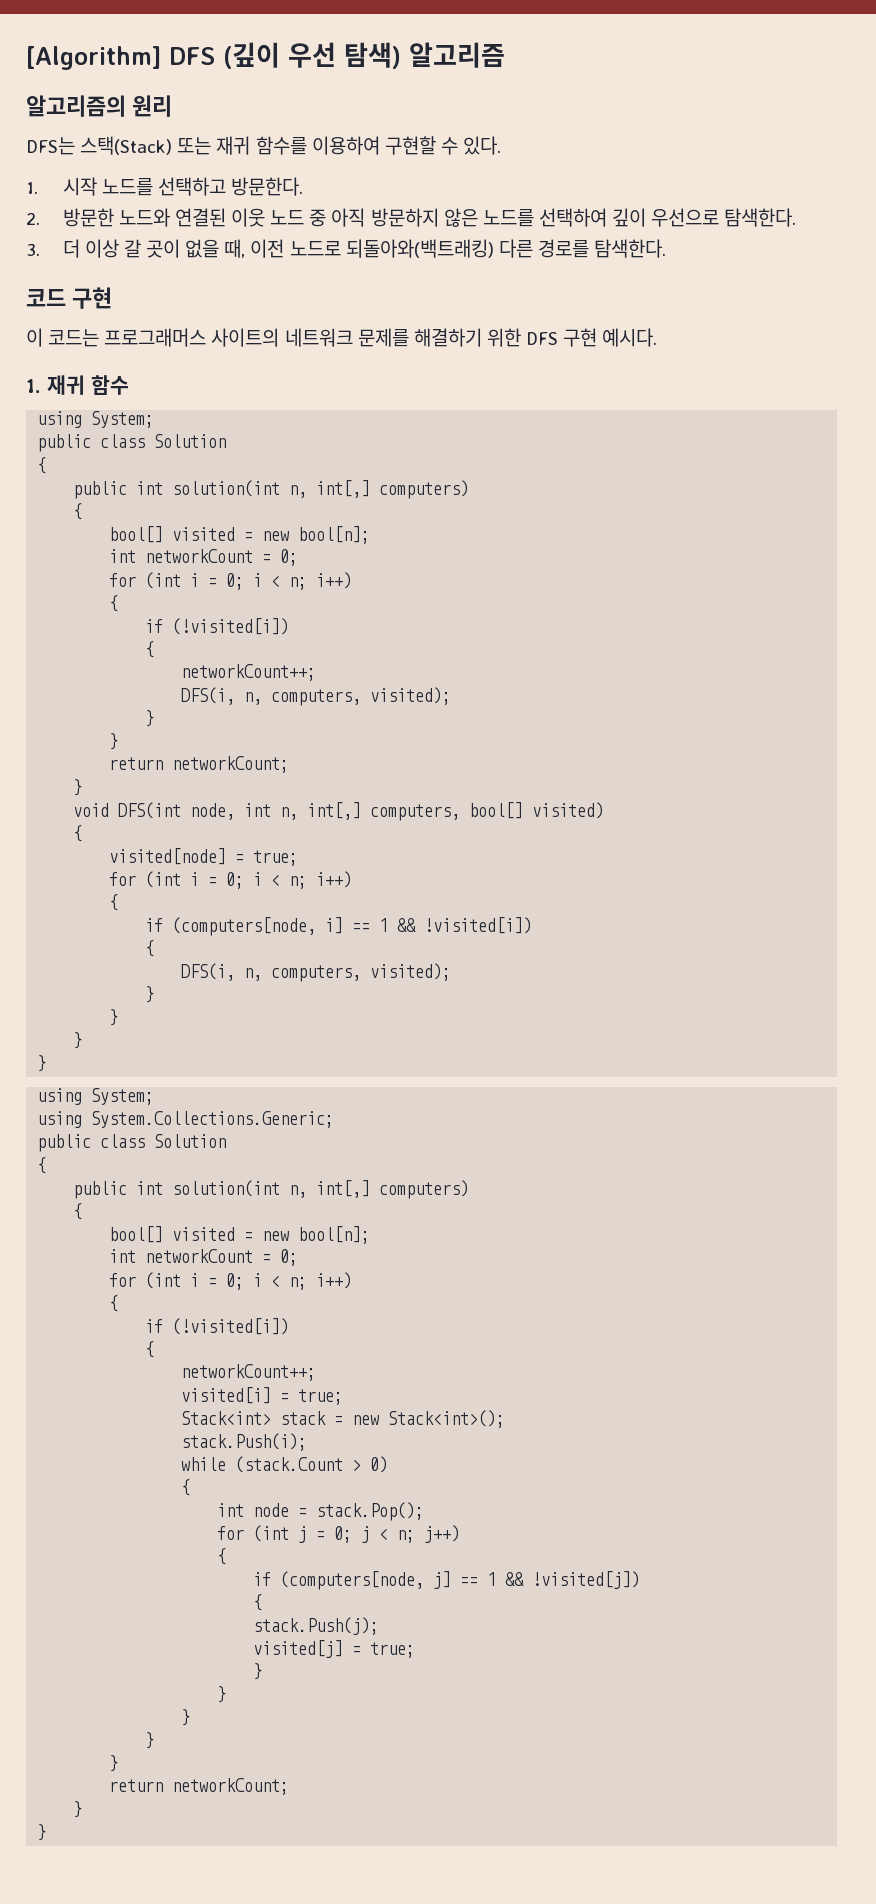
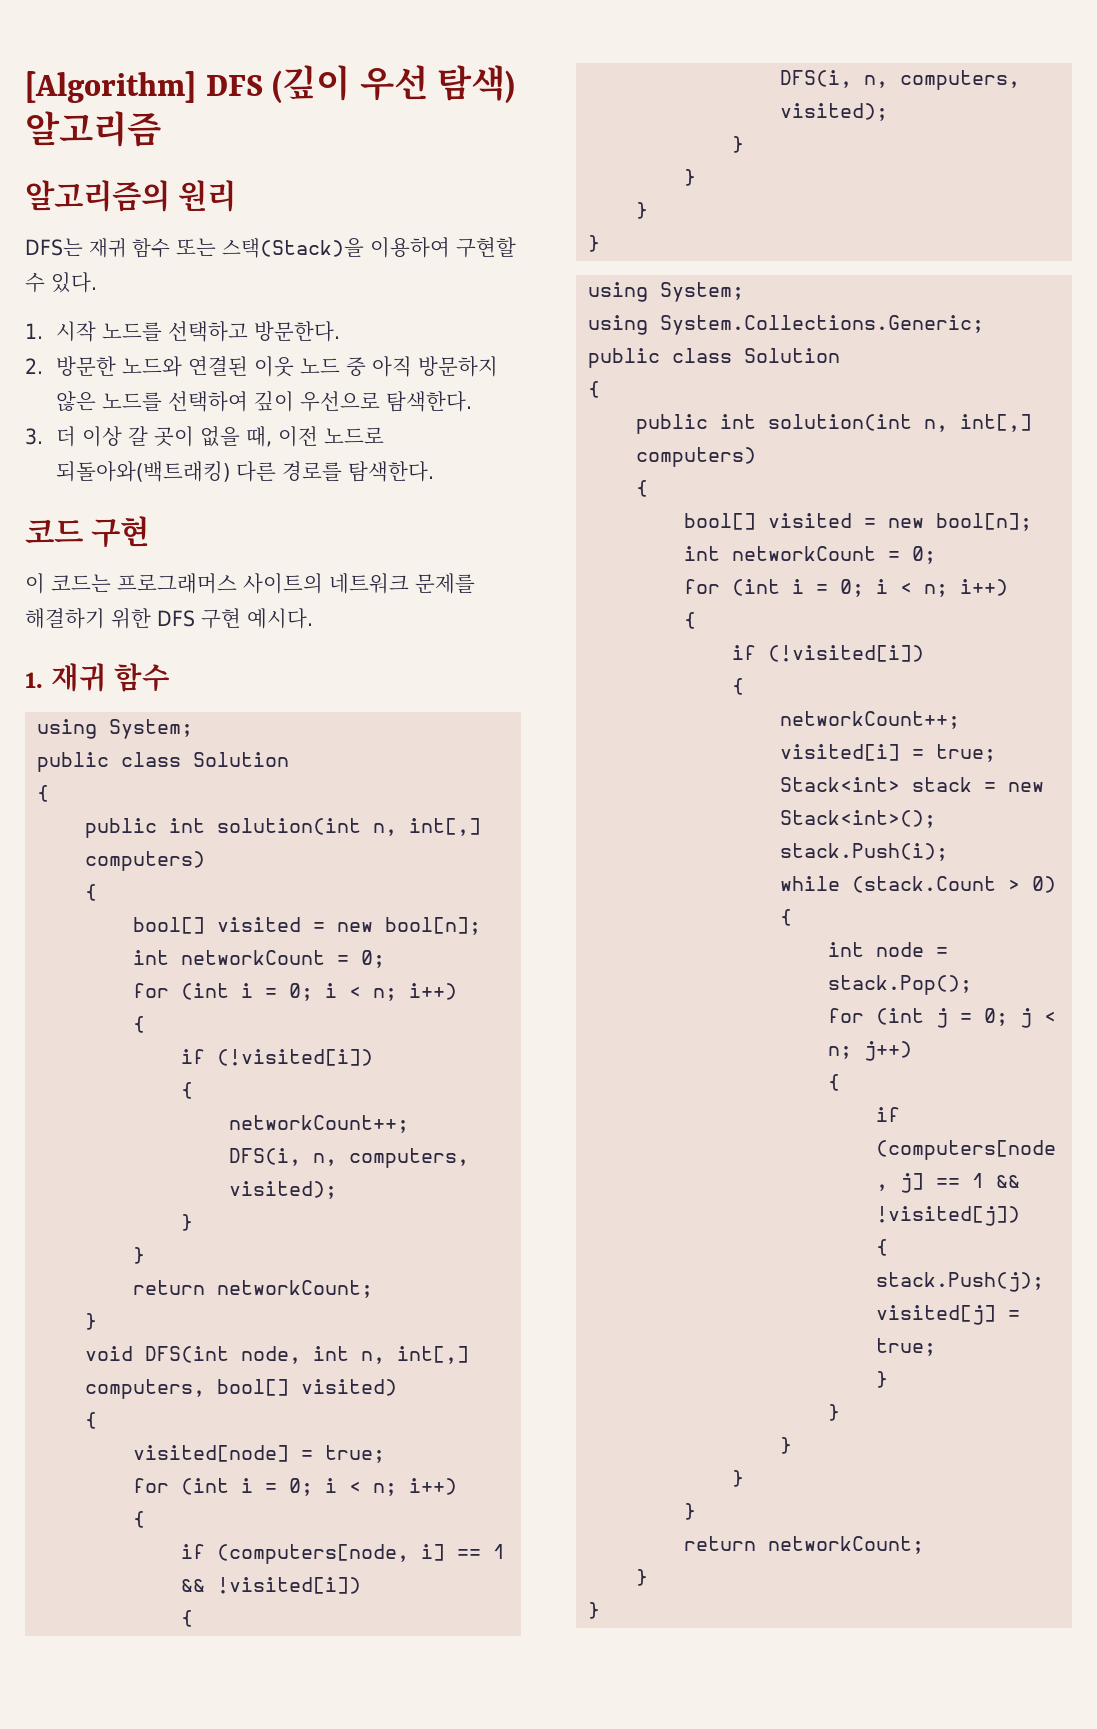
[80,136,307,155] 스택(Stack) 또는 재귀 함수를 -> [89,238,365,258] 재귀 함수 또는 스택(Stack)을

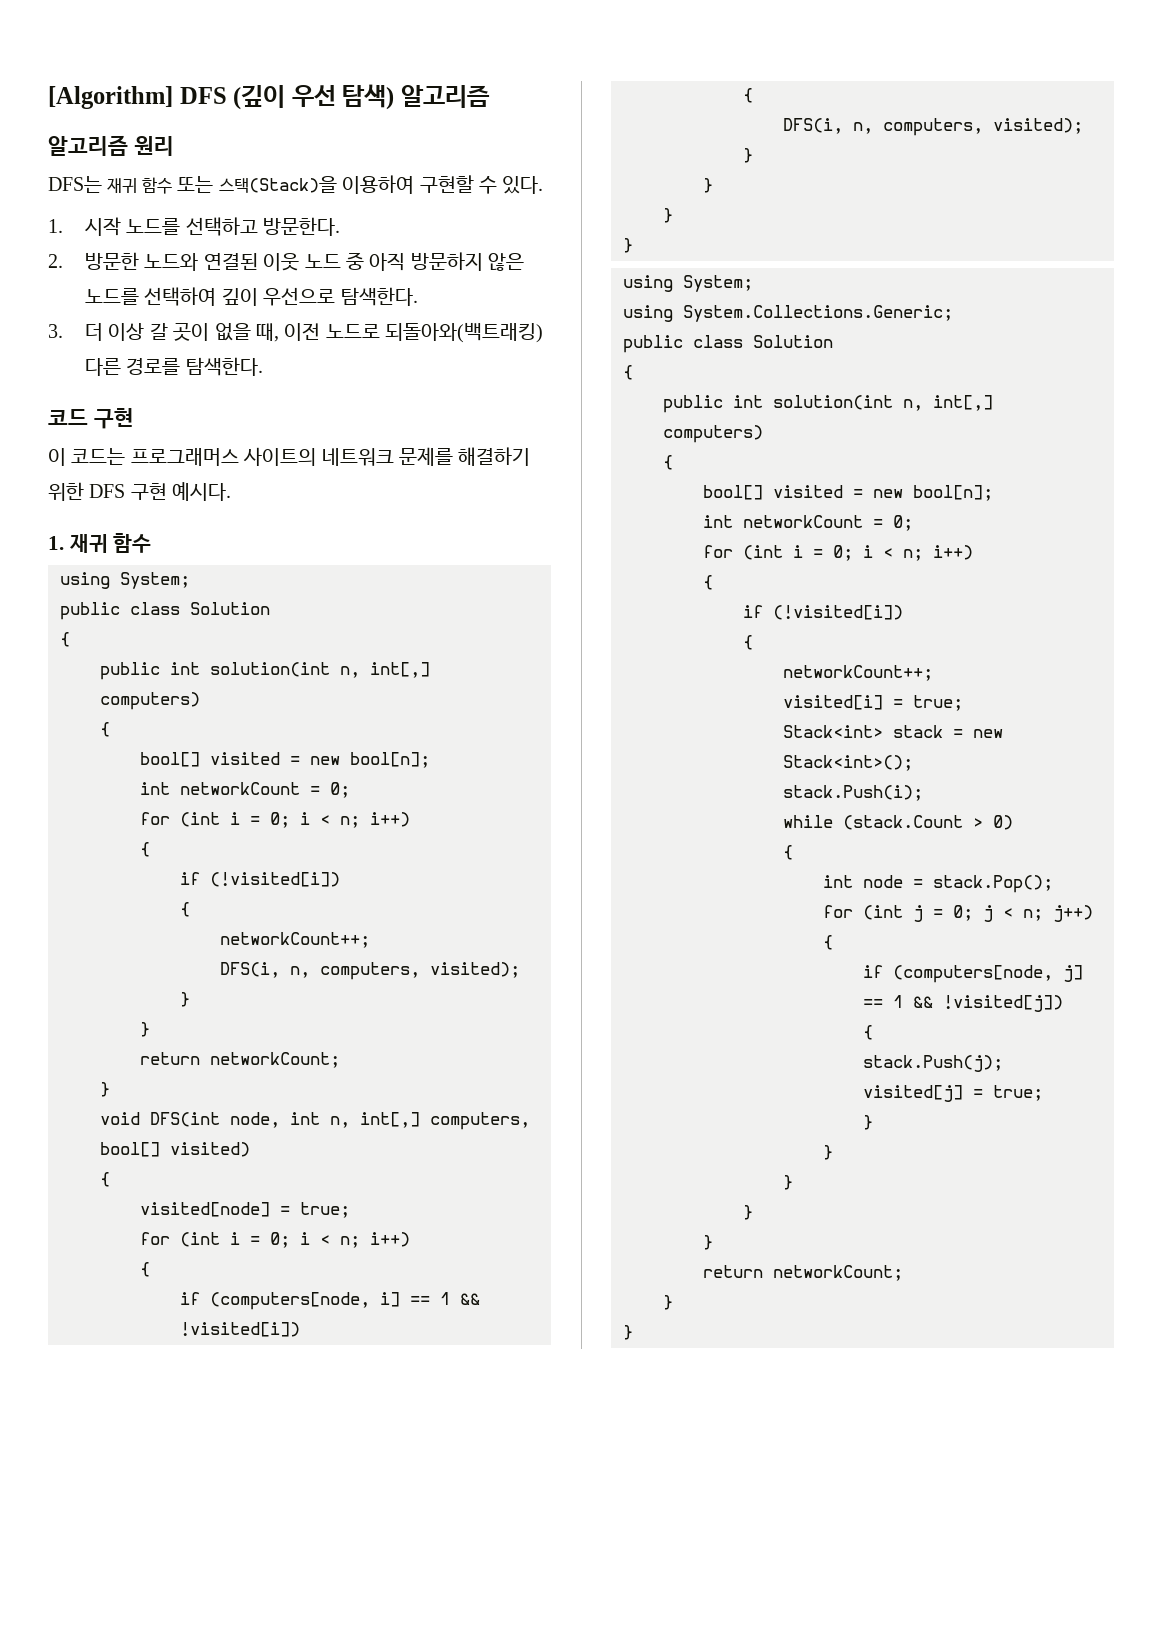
[25,180,170,212] 알고리즘의 -> [48,135,128,156] 알고리즘

